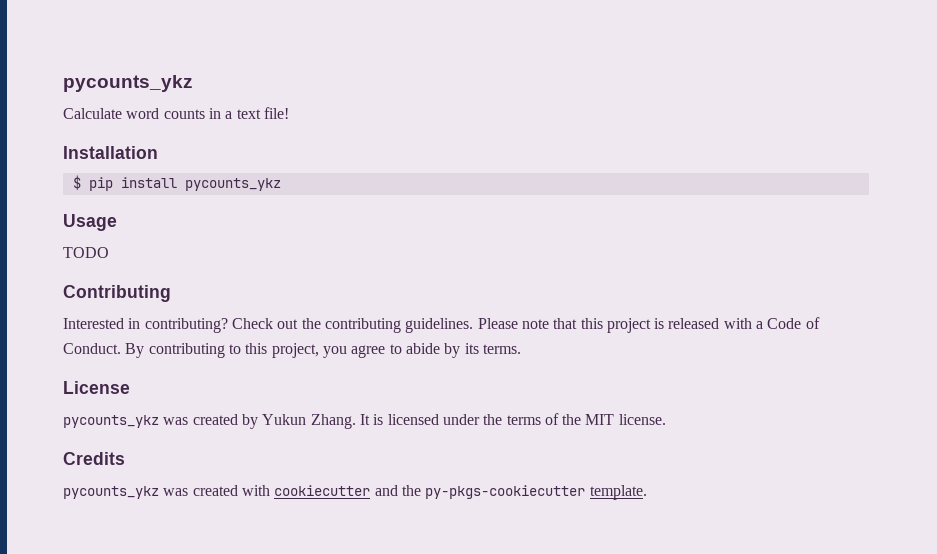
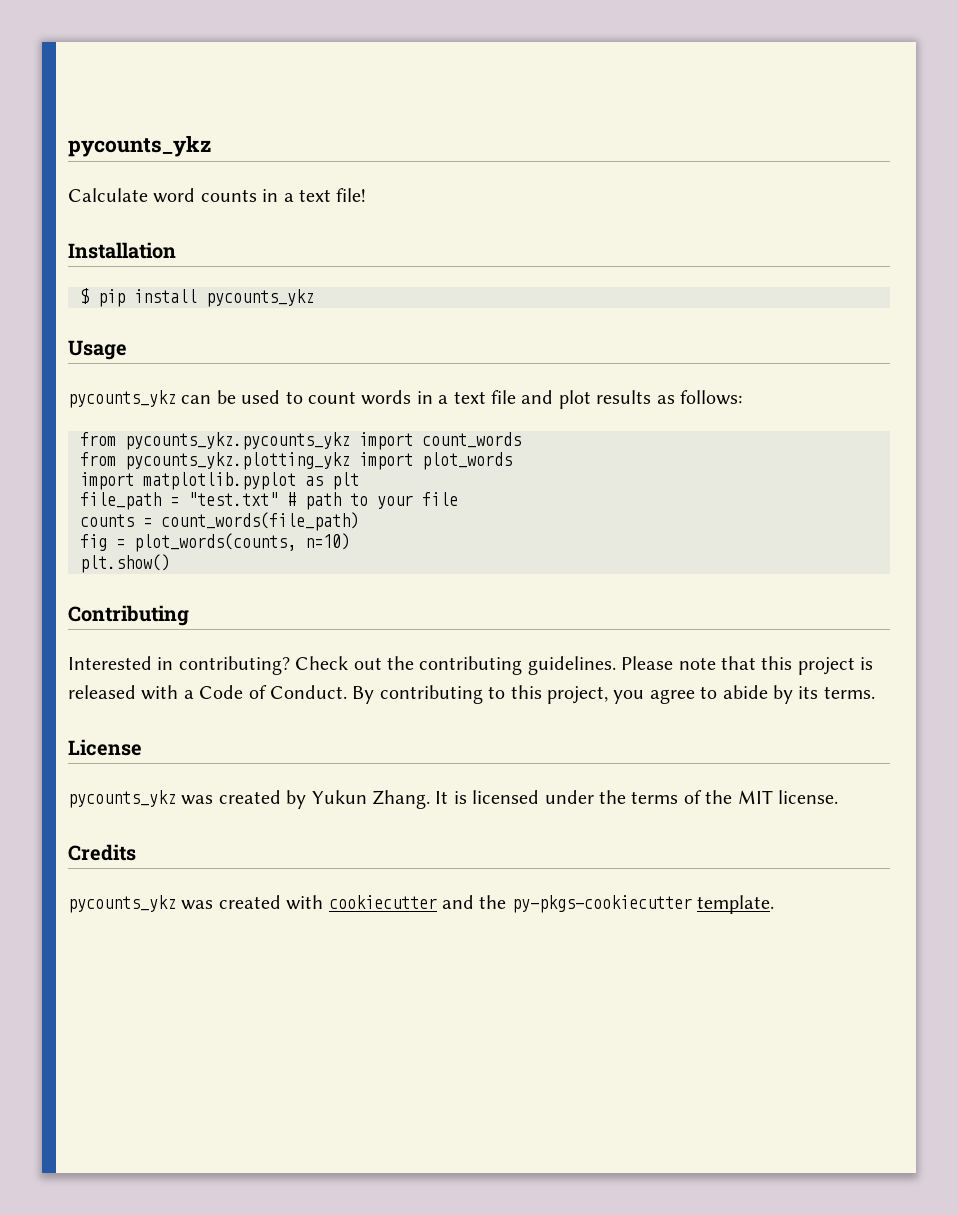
[63,247,109,258] TODO -> [68,390,742,409] [80,432,521,450] [80,452,512,470] [80,472,359,490] [80,492,458,510] [80,512,359,531] [80,533,350,552] [80,554,170,573] pycounts_ykz can be used to count words in a text file and plot results as follows: // from pycounts_ykz.pycounts_ykz import count_words // from pycounts_ykz.plotting_ykz import plot_words // import matplotlib.pyplot as plt // file_path = "test.txt" # path to your file // counts = count_words(file_path) // fig = plot_words(counts, n=10) // plt.show()

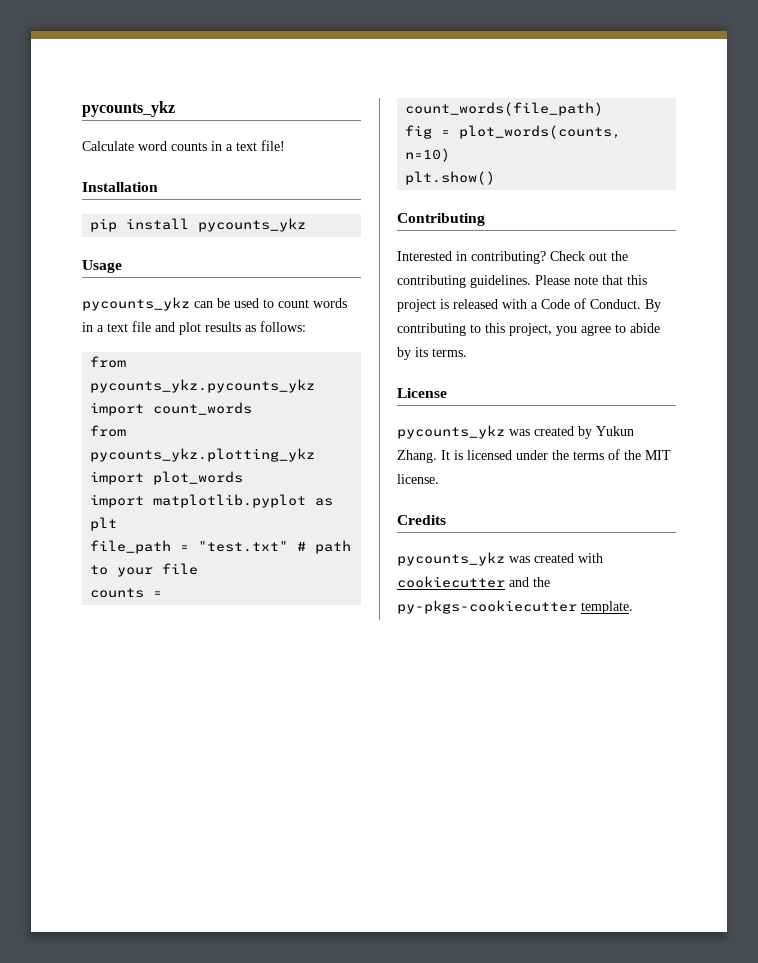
[80,288,89,304] $ -> (158, 187) none

